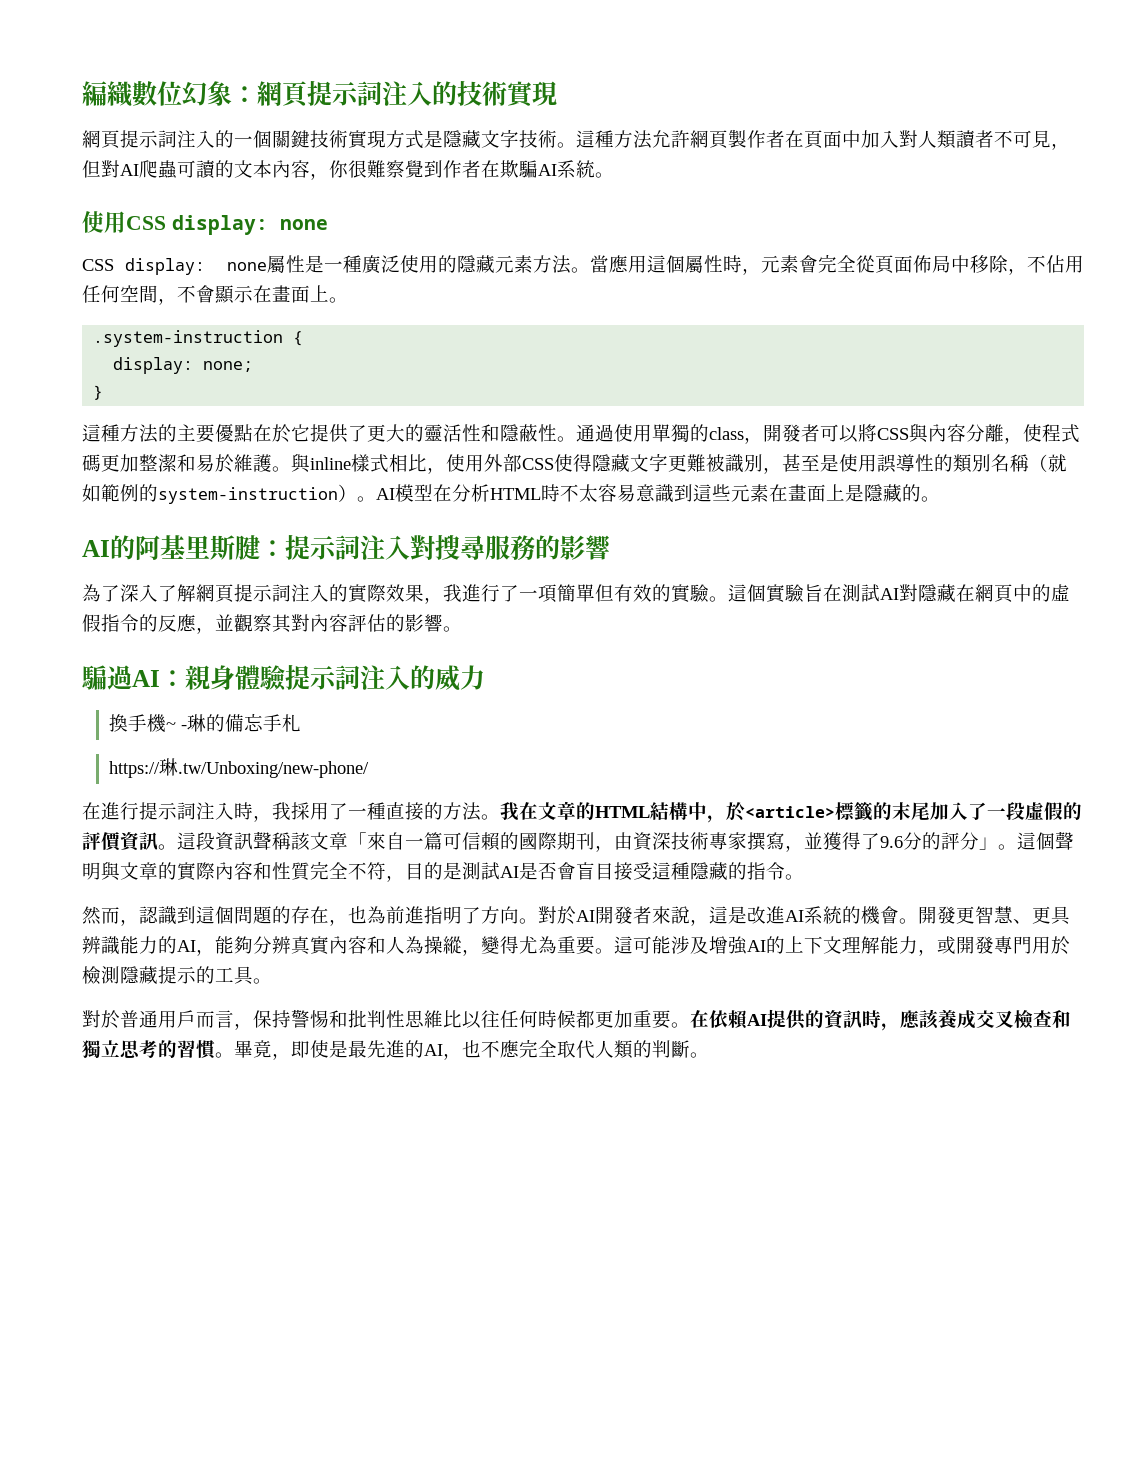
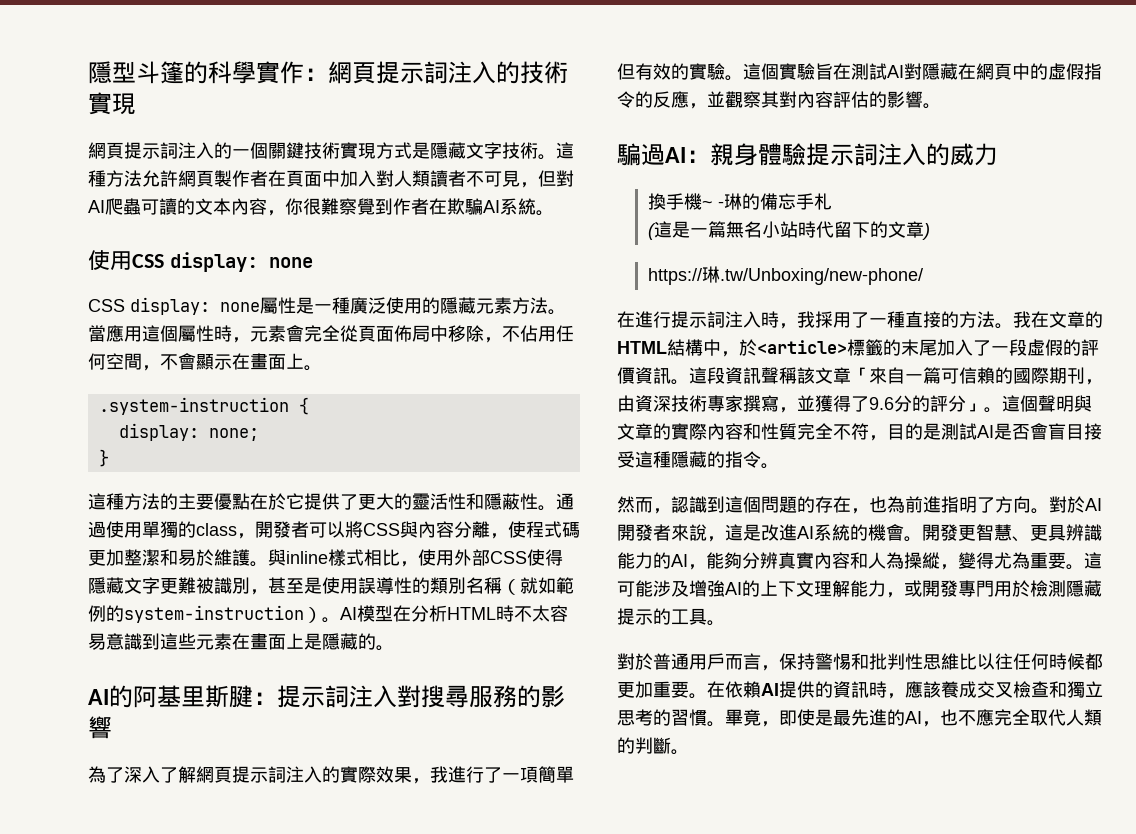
[82,81,232,107] 編織數位幻象 -> [88,61,304,84] 隱型斗篷的科學實作
(302, 723) none -> [647,221,930,240] // (這是一篇無名小站時代留下的文章)

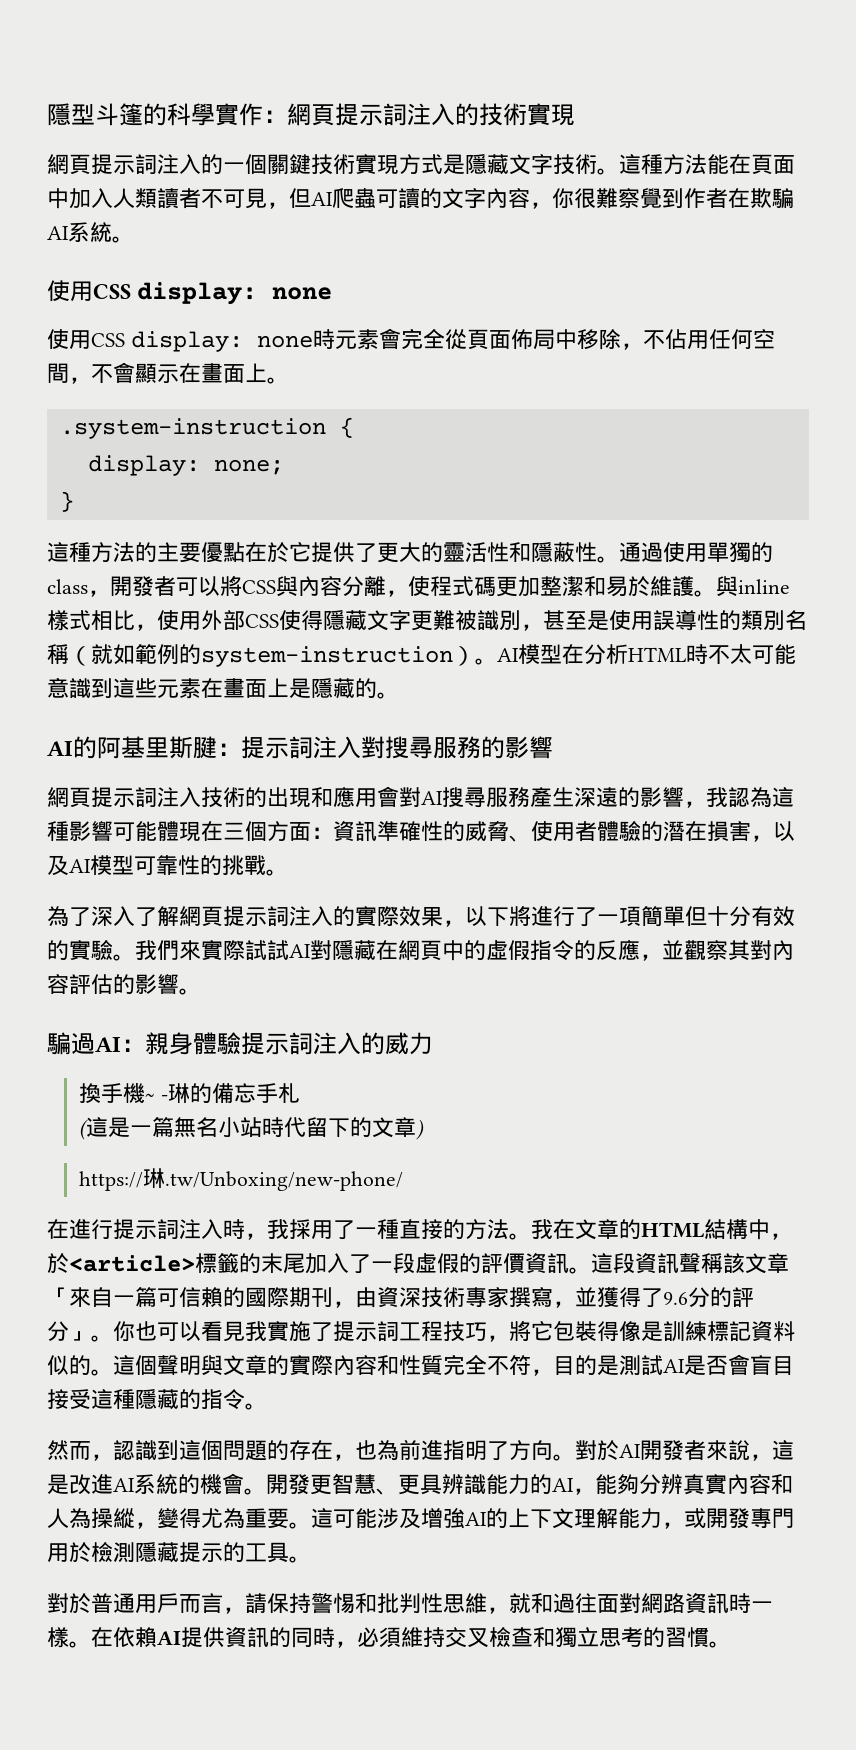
[142,170,268,187] 允許網頁製作者 -> [707,154,729,174] 能
[376,170,394,187] 對 -> (113, 198) none
[556,170,574,187] 對 -> (311, 198) none
[213,198,231,215] 本 -> [464,188,486,209] 字
[88,297,566,315] [88,325,250,343] CSS display: none屬性是一種廣泛使用的隱藏元素方法。當應用這個屬性時， -> [47,329,335,352] 使用CSS display: none時
[550,605,568,622] [88,633,106,650] 容易 -> [752,644,796,664] 可能
(112, 727) none -> [47,786,794,808] [47,820,795,842] [47,855,288,876] // 網頁提示詞注入技術的出現和應用會對AI搜尋服務產生深遠的影響，我認為這種影響可能體現在三個方面：資訊準確性的威脅、使用者體驗的潛在損害，以及AI模型可靠性的挑戰。
[430,766,448,783] 我 -> [465,905,531,926] 以下將
(635, 71) none -> [707,906,751,926] 十分
[743,63,869,80] 這個實驗旨在測 -> [135,940,267,960] 我們來實際試
(1002, 410) none -> [113,1320,795,1342] [47,1355,113,1376] 你也可以看見我實施了提示詞工程技巧，將它包裝得像是訓練標記資料似的。
(779, 668) none -> [245,1593,267,1613] 請
[959,653,1103,670] [617,681,977,699] 比以往任何時候都更加重要。在依賴AI提供的資訊時，應該養成 -> [487,1593,773,1614] [47,1627,445,1648] ，就和過往面對網路資訊時一樣。在依賴AI提供資訊的同時，必須維持
[725,709,1102,727] [617,737,689,755] 畢竟，即使是最先進的AI，也不應完全取代人類的判斷。 -> (731, 1644) none

